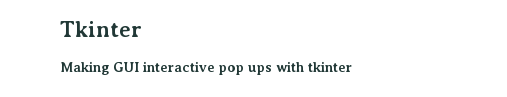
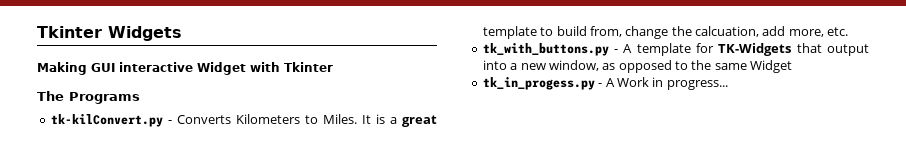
[60,21,142,37] Tkinter -> [37,26,182,41] Tkinter Widgets
[219,61,352,75] pop ups with tkinter -> [197,62,333,75] [37,91,140,104] [50,114,437,127] [482,26,849,39] [482,43,869,56] [482,60,793,73] [482,77,728,90] Widget with Tkinter // The Programs // tk-kilConvert.py - Converts Kilometers to Miles. It is a great template to build from, change the calcuation, add more, etc. // tk_with_buttons.py - A template for TK-Widgets that output into a new window, as opposed to the same Widget // tk_in_progess.py - A Work in progress...

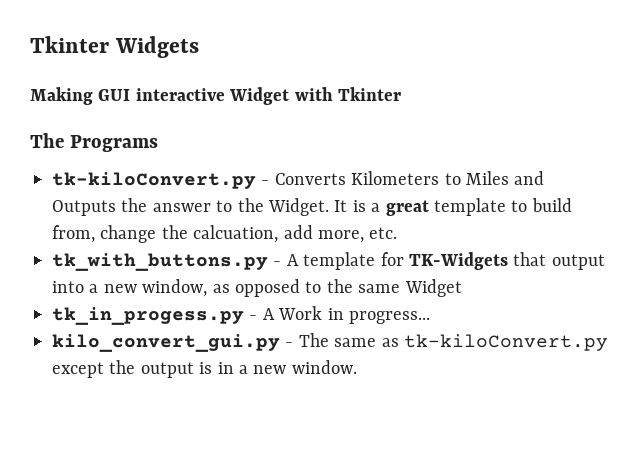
[50,114,163,127] tk-kilConvert.py -> [52,172,256,189] tk-kiloConvert.py
[322,114,357,124] Miles. -> [465,171,545,185] [52,198,329,216] Miles and Outputs the answer to the Widget.
(728, 85) none -> [52,333,608,352] [52,360,357,378] // kilo_convert_gui.py - The same as tk-kiloConvert.py except the output is in a new window.

